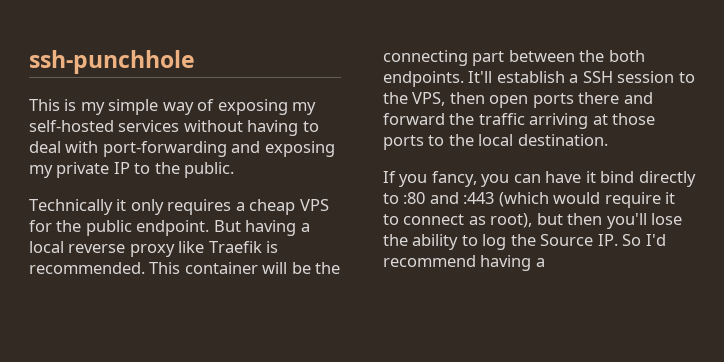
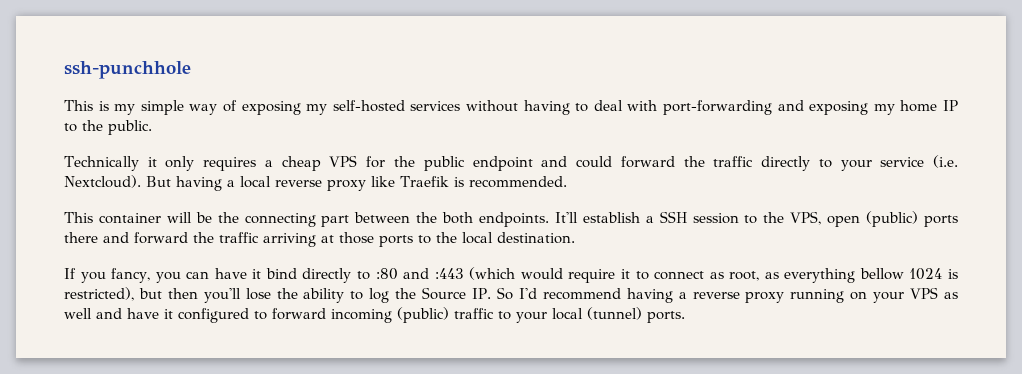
[56,162,110,178] private -> [900,100,938,112] home
[136,220,210,236] endpoint. -> [472,155,959,171] [64,175,141,188] endpoint and could forward the traffic directly to your service (i.e. Nextcloud).
(145, 268) none -> (567, 182) //
[449,92,529,108] then open -> [827,211,919,227] open (public)
[490,213,533,228] root), -> [729,268,958,283] [64,287,134,301] root, as everything bellow 1024 is restricted),
(545, 262) none -> [692,287,959,303] [64,307,685,323] reverse proxy running on your VPS as well and have it configured to forward incoming (public) traffic to your local (tunnel) ports.

